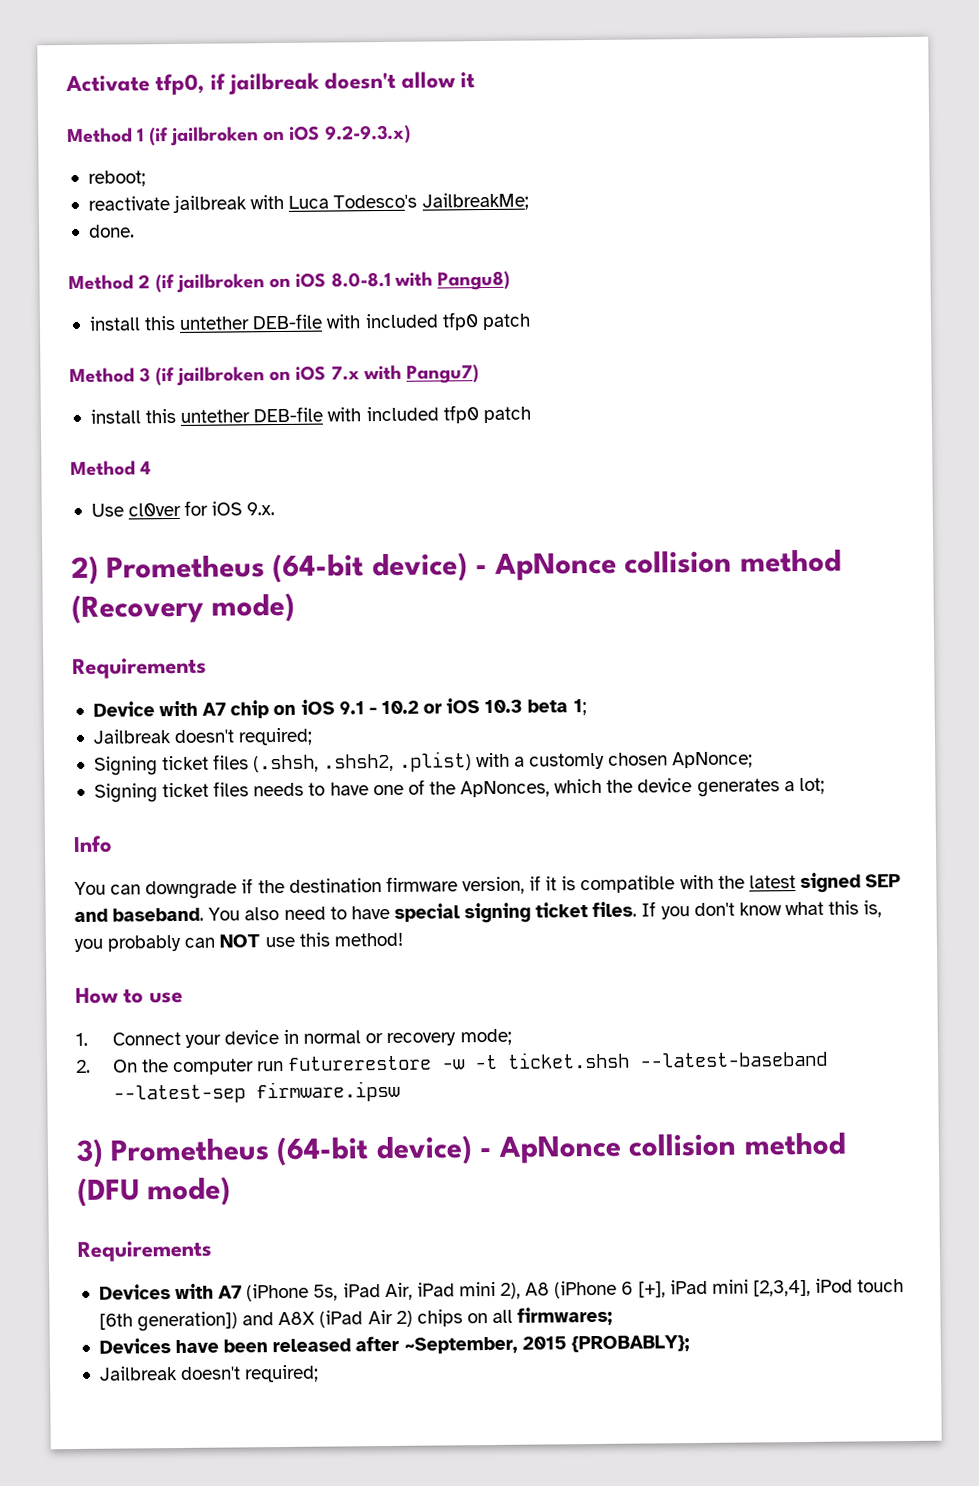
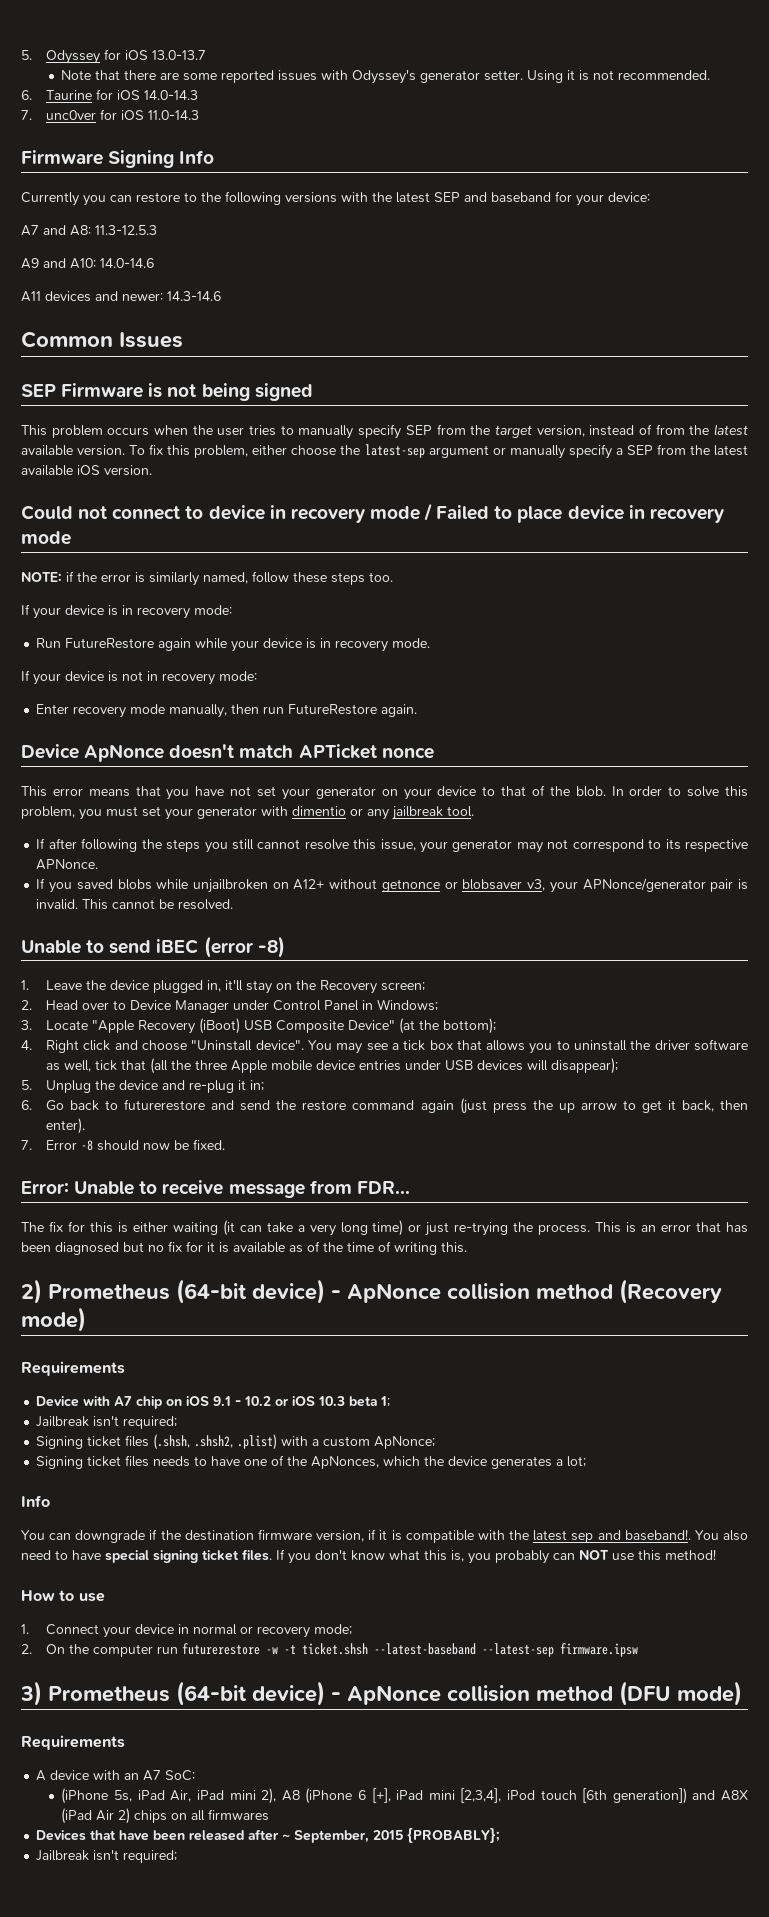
[65,71,476,96] [67,124,411,147] [87,170,146,187] [87,192,529,214] [88,224,135,238] [68,270,511,294] [88,312,531,331] [69,364,480,387] [89,405,531,424] [70,460,152,477] [90,500,276,517] Activate tfp0, if jailbreak doesn't allow it // Method 1 (if jailbroken on iOS 9.2-9.3.x) // reboot; // reactivate jailbreak with Luca Todesco's JailbreakMe; // done. // Method 2 (if jailbroken on iOS 8.0-8.1 with Pangu8) // install this untether DEB-file with included tfp0 patch // Method 3 (if jailbroken on iOS 7.x with Pangu7) // install this untether DEB-file with included tfp0 patch // Method 4 // Use cl0ver for iOS 9.x. -> [21,49,207,64] [61,70,711,84] [21,89,199,100] [21,109,200,120] [21,150,215,168] [21,191,650,206] [21,225,157,236] [21,258,154,269] [21,291,221,302] [21,331,183,348] [21,383,313,401] [21,424,749,439] [21,444,748,459] [21,465,152,476] [21,503,724,523] [21,531,71,545] [21,571,393,586] [21,604,232,619] [36,638,431,652] [21,670,257,685] [36,704,418,718] [21,744,434,762] [21,785,749,800] [21,806,474,820] [36,838,748,853] [36,859,99,870] [36,878,749,893] [36,899,234,910] [21,936,285,958] [21,980,426,994] [21,999,439,1013] [21,1018,497,1034] [21,1039,748,1054] [46,1058,619,1074] [21,1080,265,1093] [21,1098,748,1114] [46,1118,86,1134] [21,1139,226,1151] [21,1180,410,1198] [21,1220,749,1236] [21,1241,467,1255] 5. Odyssey for iOS 13.0-13.7 // Note that there are some reported issues with Odyssey's generator setter. Using it is not recommended. // 6. Taurine for iOS 14.0-14.3 // 7. unc0ver for iOS 11.0-14.3 // Firmware Signing Info // Currently you can restore to the following versions with the latest SEP and baseband for your device: // A7 and A8: 11.3-12.5.3 // A9 and A10: 14.0-14.6 // A11 devices and newer: 14.3-14.6 // Common Issues // SEP Firmware is not being signed // This problem occurs when the user tries to manually specify SEP from the target version, instead of from the latest available version. To fix this problem, either choose the latest-sep argument or manually specify a SEP from the latest available iOS version. // Could not connect to device in recovery mode / Failed to place device in recovery mode // NOTE: if the error is similarly named, follow these steps too. // If your device is in recovery mode: // Run FutureRestore again while your device is in recovery mode. // If your device is not in recovery mode: // Enter recovery mode manually, then run FutureRestore again. // Device ApNonce doesn't match APTicket nonce // This error means that you have not set your generator on your device to that of the blob. In order to solve this problem, you must set your generator with dimentio or any jailbreak tool. // If after following the steps you still cannot resolve this issue, your generator may not correspond to its respective APNonce. // If you saved blobs while unjailbroken on A12+ without getnonce or blobsaver v3, your APNonce/generator pair is invalid. This cannot be resolved. // Unable to send iBEC (error -8) // 1. Leave the device plugged in, it'll stay on the Recovery screen; // 2. Head over to Device Manager under Control Panel in Windows; // 3. Locate "Apple Recovery (iBoot) USB Composite Device" (at the bottom); // 4. Right click and choose "Uninstall device". You may see a tick box that allows you to uninstall the driver software as well, tick that (all the three Apple mobile device entries under USB devices will disappear); // 5. Unplug the device and re-plug it in; // 6. Go back to futurerestore and send the restore command again (just press the up arrow to get it back, then enter). // 7. Error -8 should now be fixed. // Error: Unable to receive message from FDR... // The fix for this is either waiting (it can take a very long time) or just re-trying the process. This is an error that has been diagnosed but no fix for it is available as of the time of writing this.
[174,729,235,744] doesn't -> [93,1416,120,1427] isn't
[528,752,669,770] customly chosen -> [323,1436,371,1447] custom
[799,872,902,894] [74,907,205,922] signed SEP and baseband. -> [571,1529,691,1543] sep and baseband!.
[98,1283,243,1300] Devices with A7 -> [36,1770,196,1781] A device with an A7 SoC: //
[517,1306,614,1326] [98,1338,171,1354] firmwares; // Devices -> [208,1809,270,1821] [36,1830,117,1841] firmwares // Devices that
[403,1336,518,1354] ~September, -> [282,1830,370,1843] ~ September,
[180,1366,242,1380] doesn't -> [93,1850,120,1861] isn't

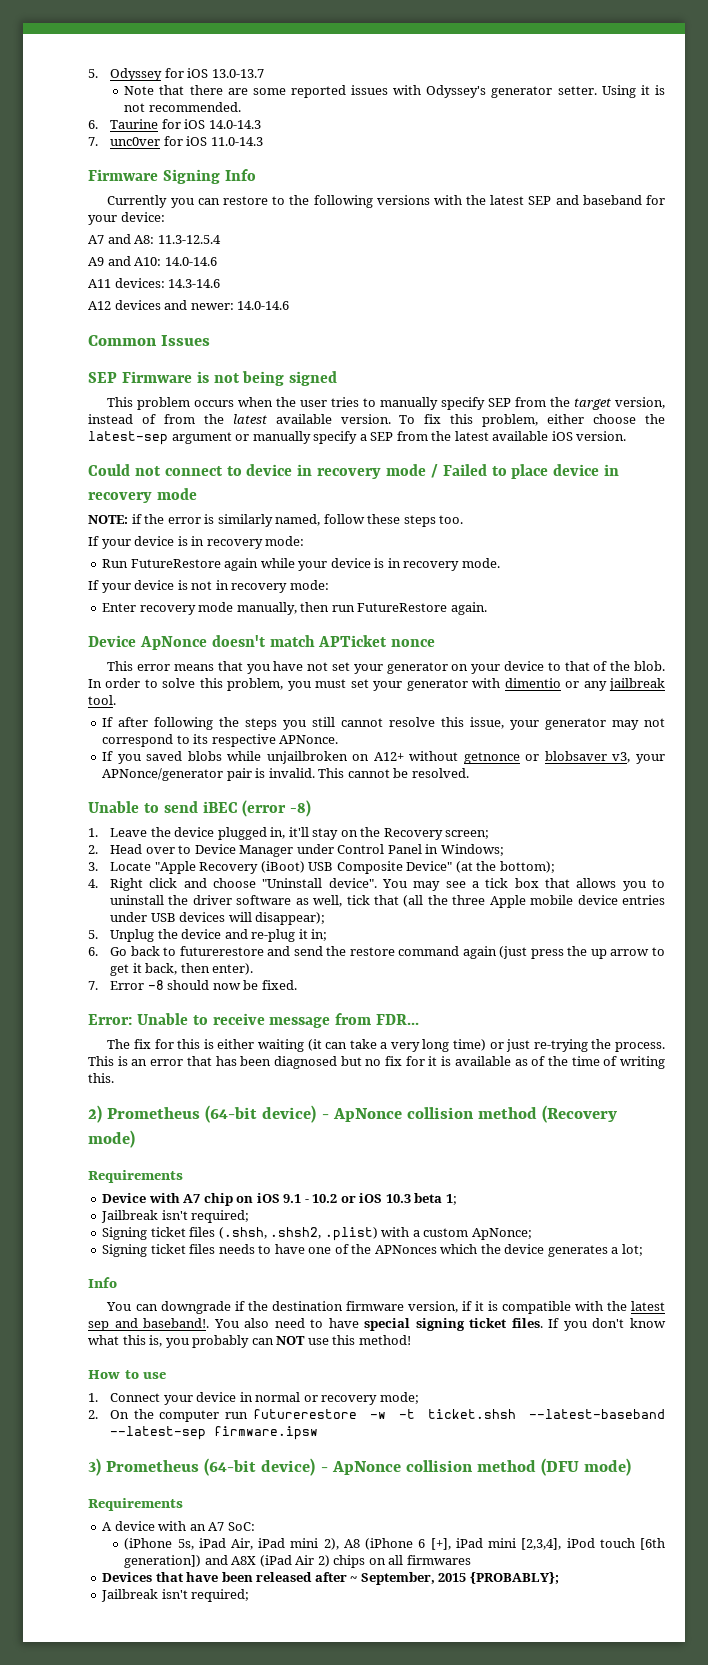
[95,225,157,235] 11.3-12.5.3 -> [157,235,221,244] 11.3-12.5.4
(41, 296) none -> [114,278,221,288] [88,301,111,310] devices: 14.3-14.6 // A12
[167,291,221,301] 14.3-14.6 -> [237,301,290,310] 14.0-14.6
[311,1456,380,1469] ApNonces, -> [374,1245,437,1254] APNonces

